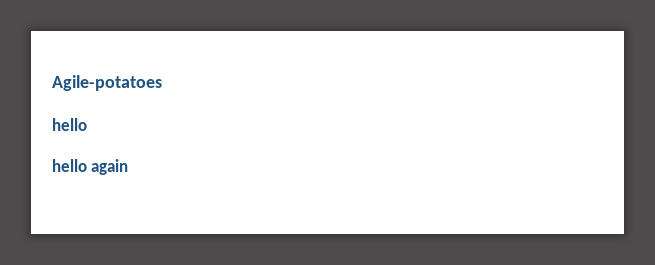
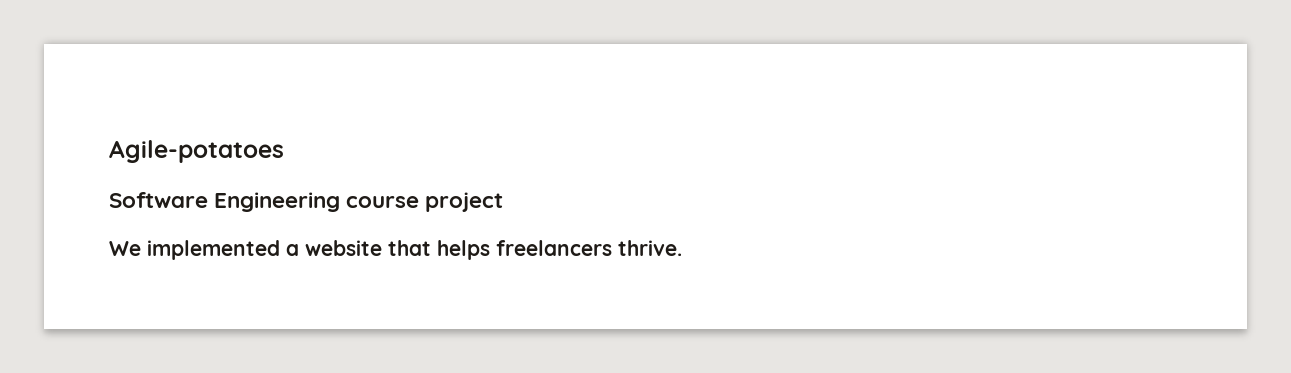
[52,118,87,131] [52,159,129,175] hello // hello again -> [109,192,504,212] [109,240,682,260] Software Engineering course project // We implemented a website that helps freelancers thrive.

